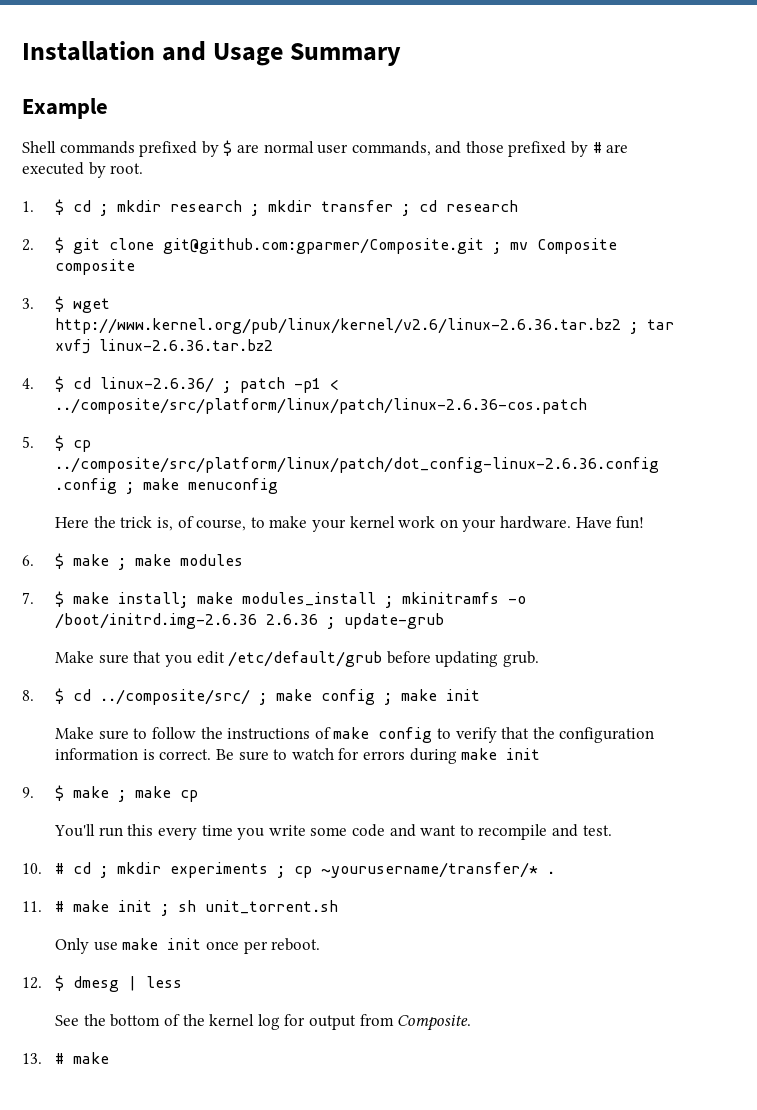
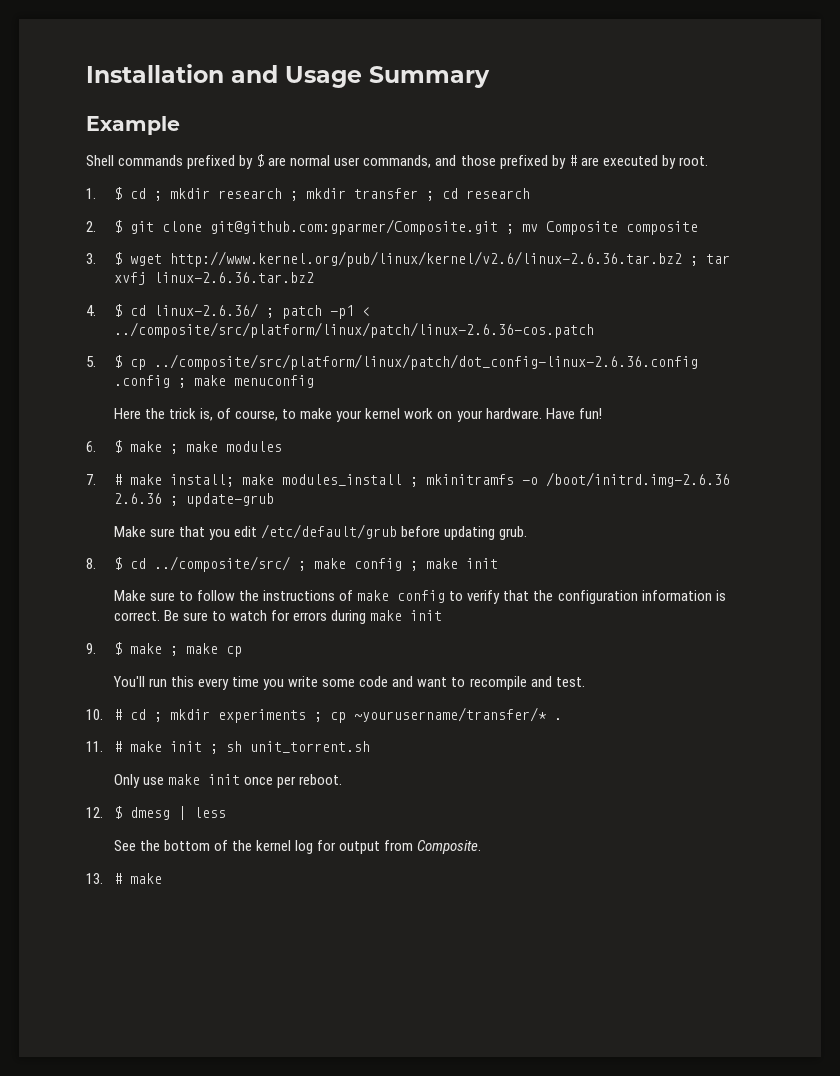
[55,591,65,607] $ -> [113,474,122,485] #

